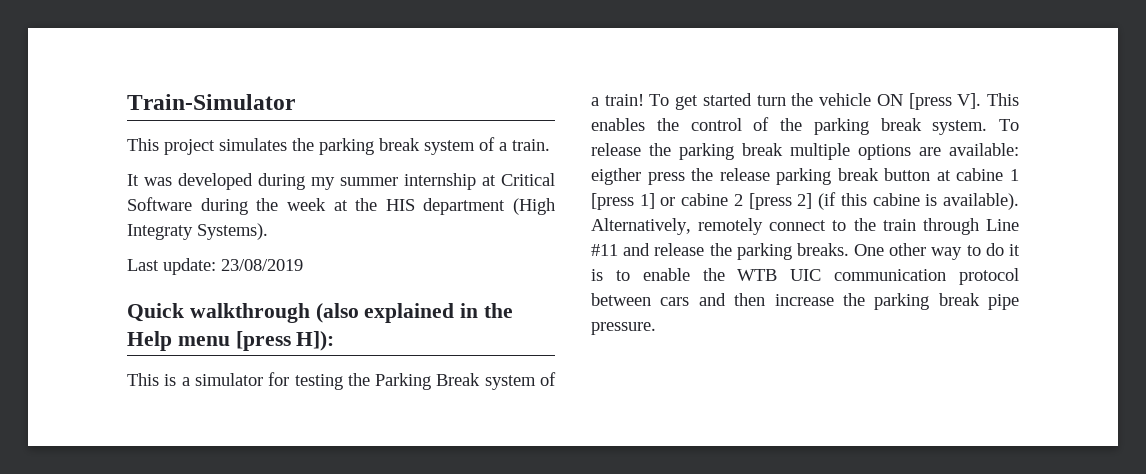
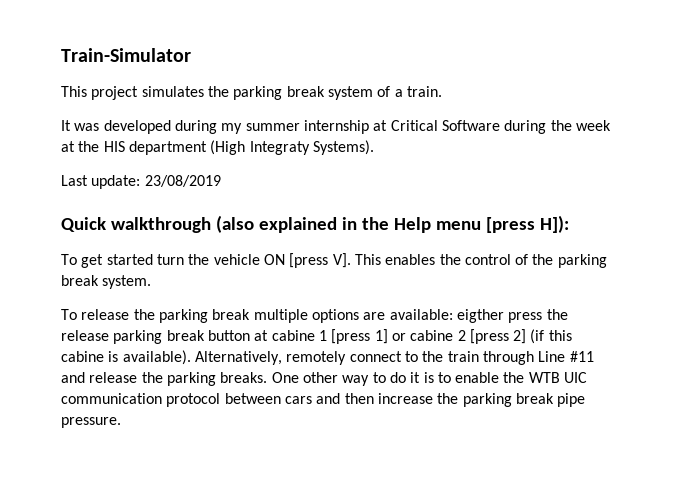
[127,372,556,390] [591,94,644,106] This is a simulator for testing the Parking Break system of a train! -> (569, 224) none
(988, 127) none -> (152, 282) //

